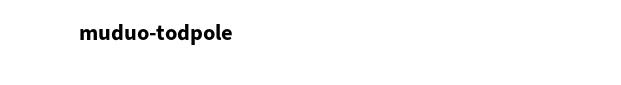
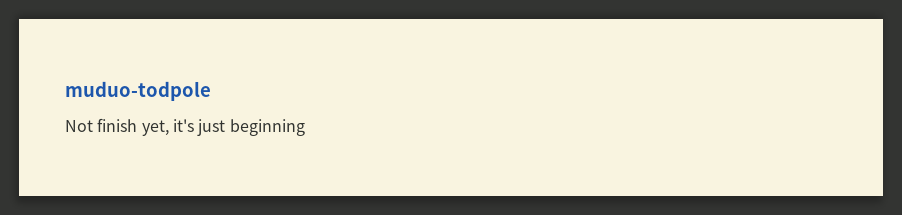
(233, 34) none -> [65,118,305,136] // Not finish yet, it's just beginning

